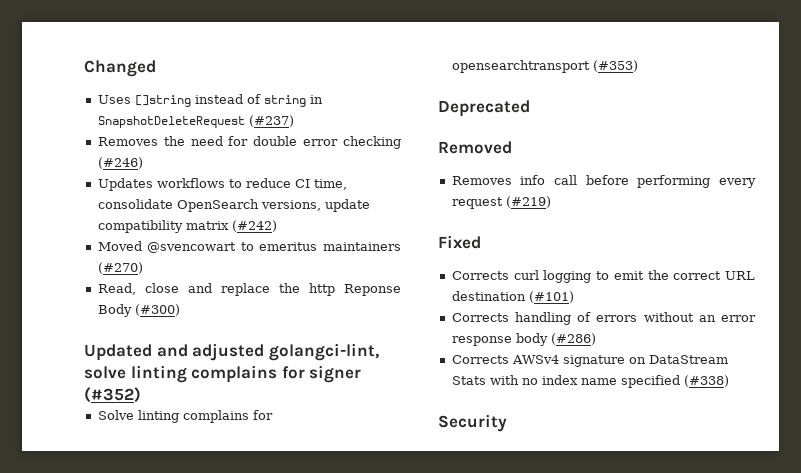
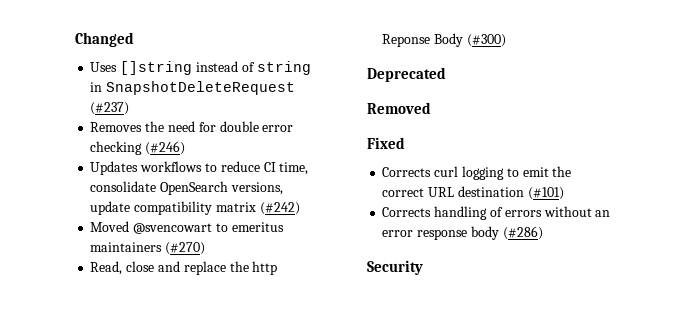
[84,343,379,361] [84,365,362,383] [84,387,141,403] [97,410,273,423] [451,60,638,73] [438,100,530,117] [438,141,512,154] [451,175,756,188] [451,196,551,209] Updated and adjusted golangci-lint, solve linting complains for signer (#352) // Solve linting complains for opensearchtransport (#353) // Deprecated // Removed // Removes info call before performing every request (#219) -> [367,67,446,82] [367,102,431,114] Deprecated // Removed
[451,355,728,367] [451,375,729,388] // Corrects AWSv4 signature on DataStream Stats with no index name specified (#338) -> (543, 233) none

